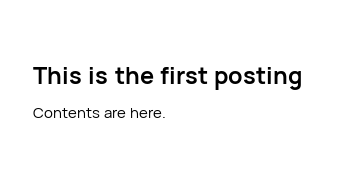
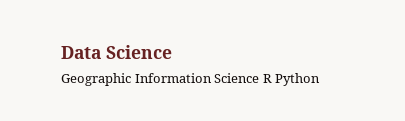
[33,67,303,90] [33,108,167,118] This is the first posting // Contents are here. -> [61,45,172,59] [61,73,321,86] Data Science // Geographic Information Science R Python

